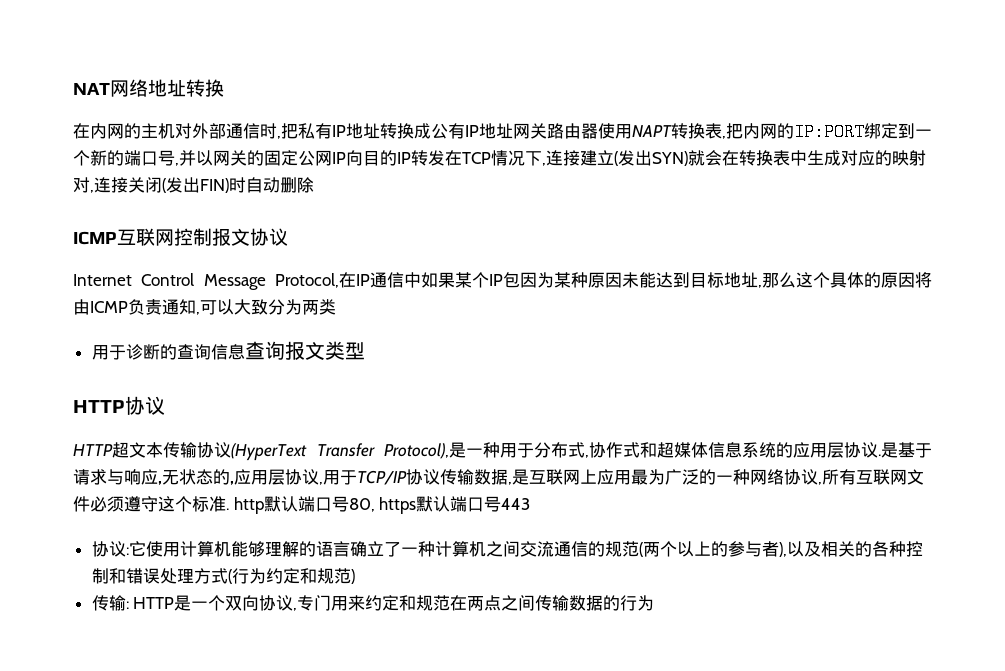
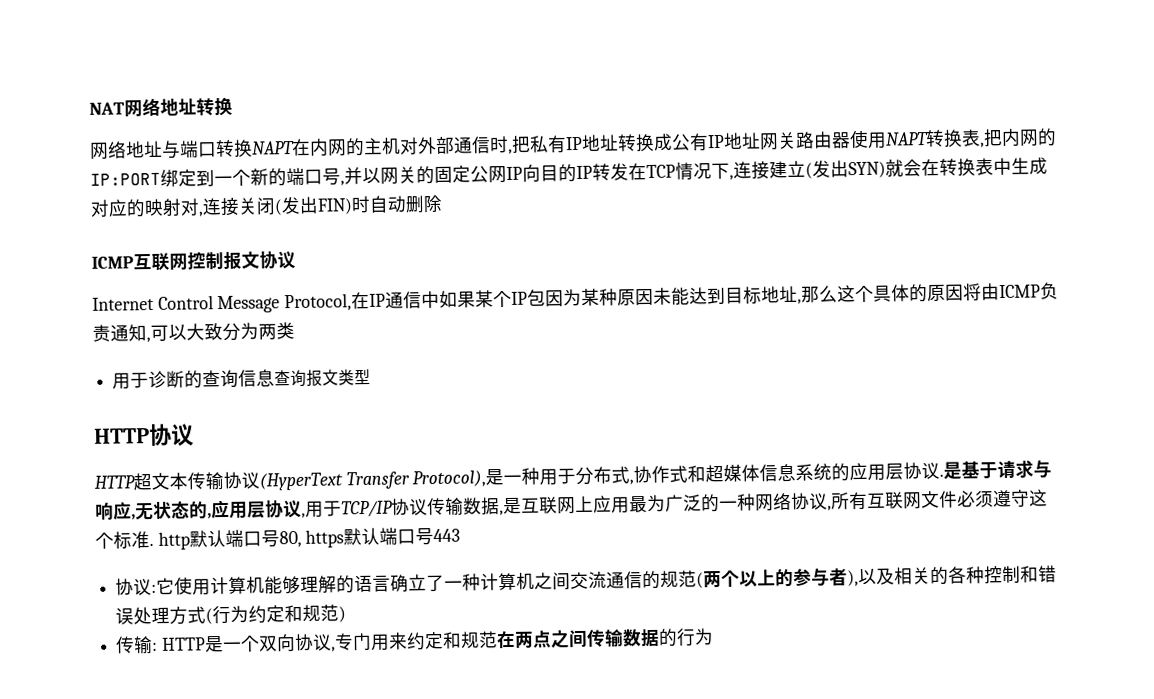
(224, 88) none -> [90,139,295,160] 网络地址与端口转换NAPT

